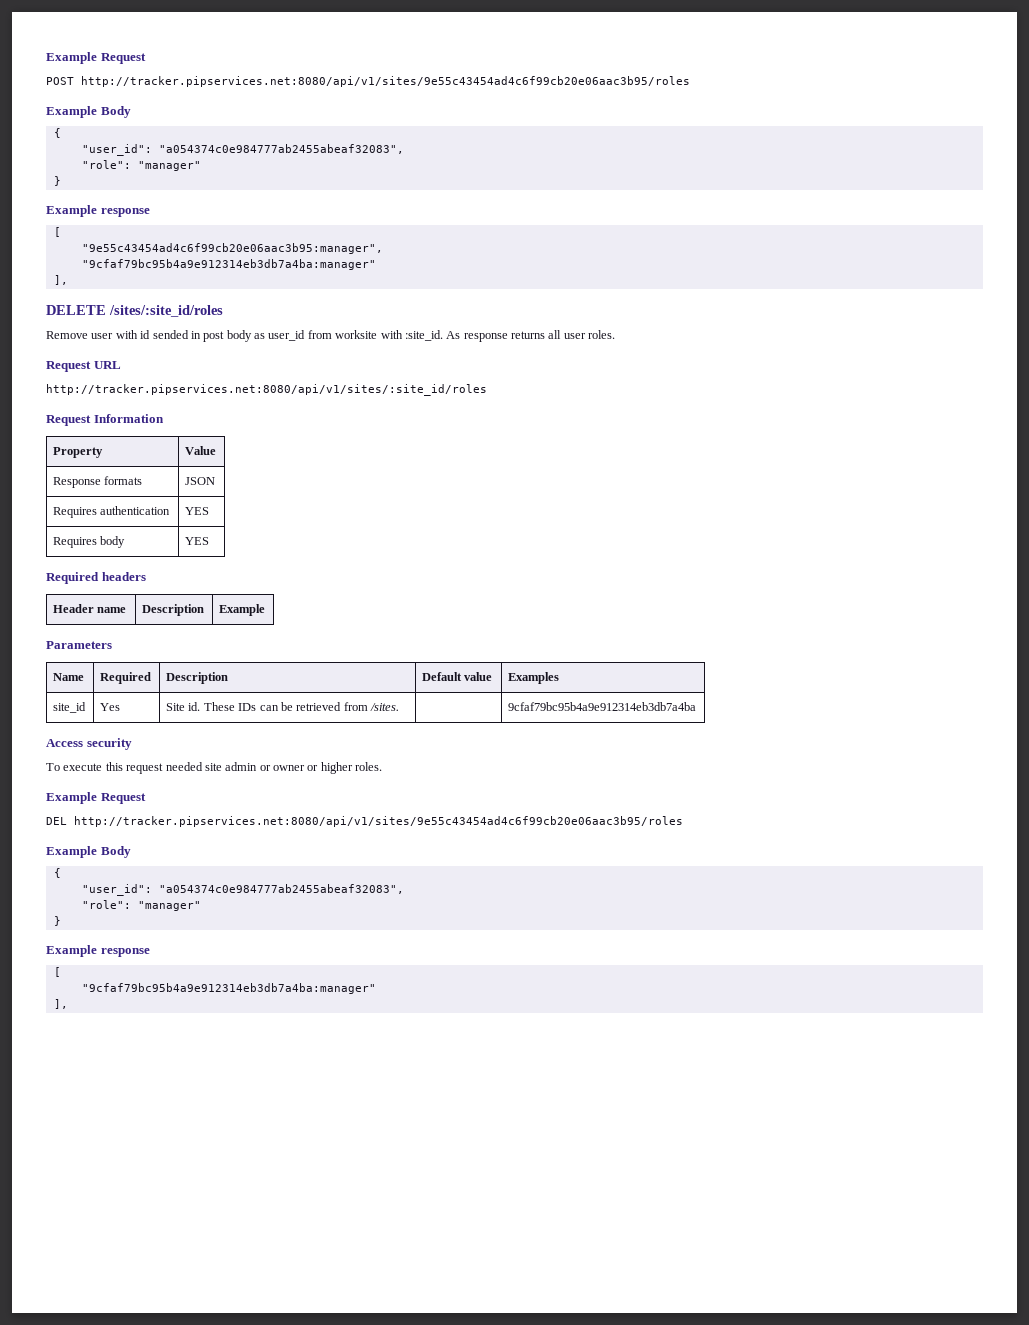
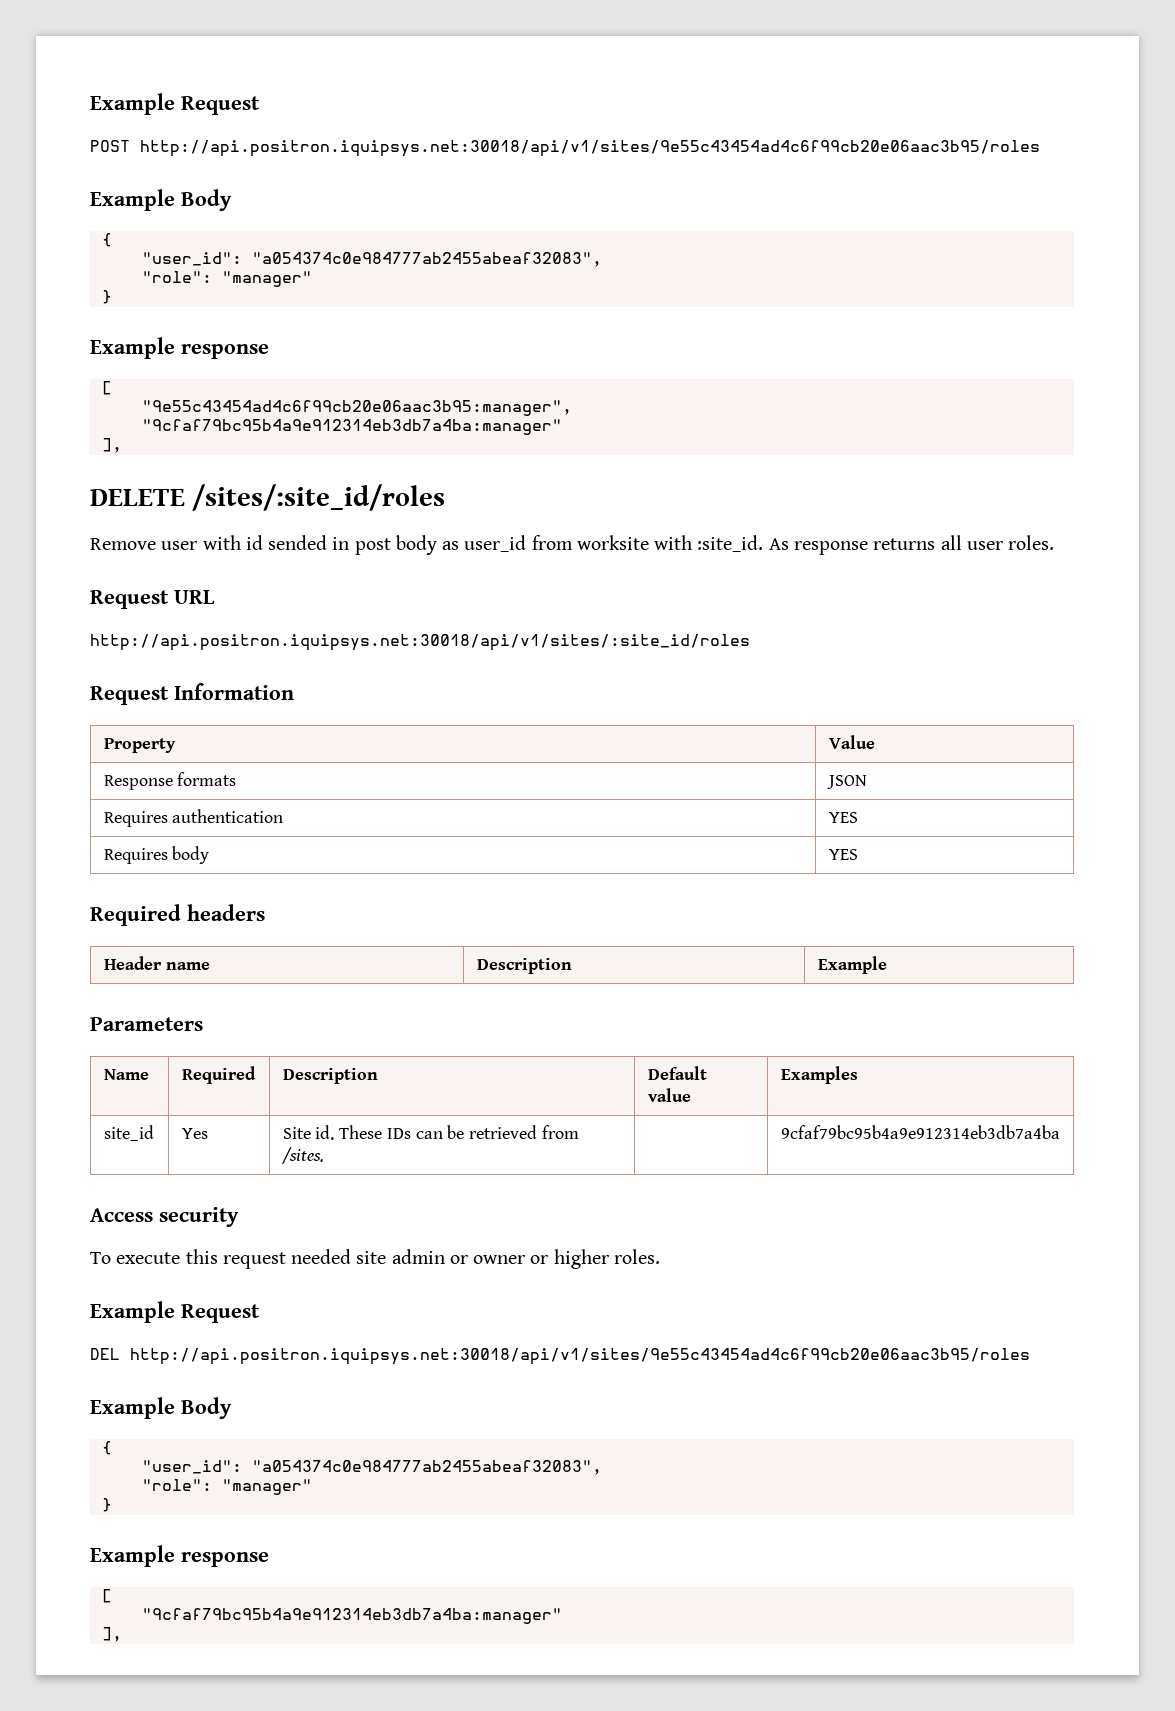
[81,76,690,87] http://tracker.pipservices.net:8080/api/v1/sites/9e55c43454ad4c6f99cb20e06aac3b95/roles -> [140,140,1040,157] http://api.positron.iquipsys.net:30018/api/v1/sites/9e55c43454ad4c6f99cb20e06aac3b95/roles
[46,384,487,396] http://tracker.pipservices.net:8080/api/v1/sites/:site_id/roles -> [90,634,750,651] http://api.positron.iquipsys.net:30018/api/v1/sites/:site_id/roles
[74,816,683,827] http://tracker.pipservices.net:8080/api/v1/sites/9e55c43454ad4c6f99cb20e06aac3b95/roles -> [130,1348,1030,1365] http://api.positron.iquipsys.net:30018/api/v1/sites/9e55c43454ad4c6f99cb20e06aac3b95/roles

